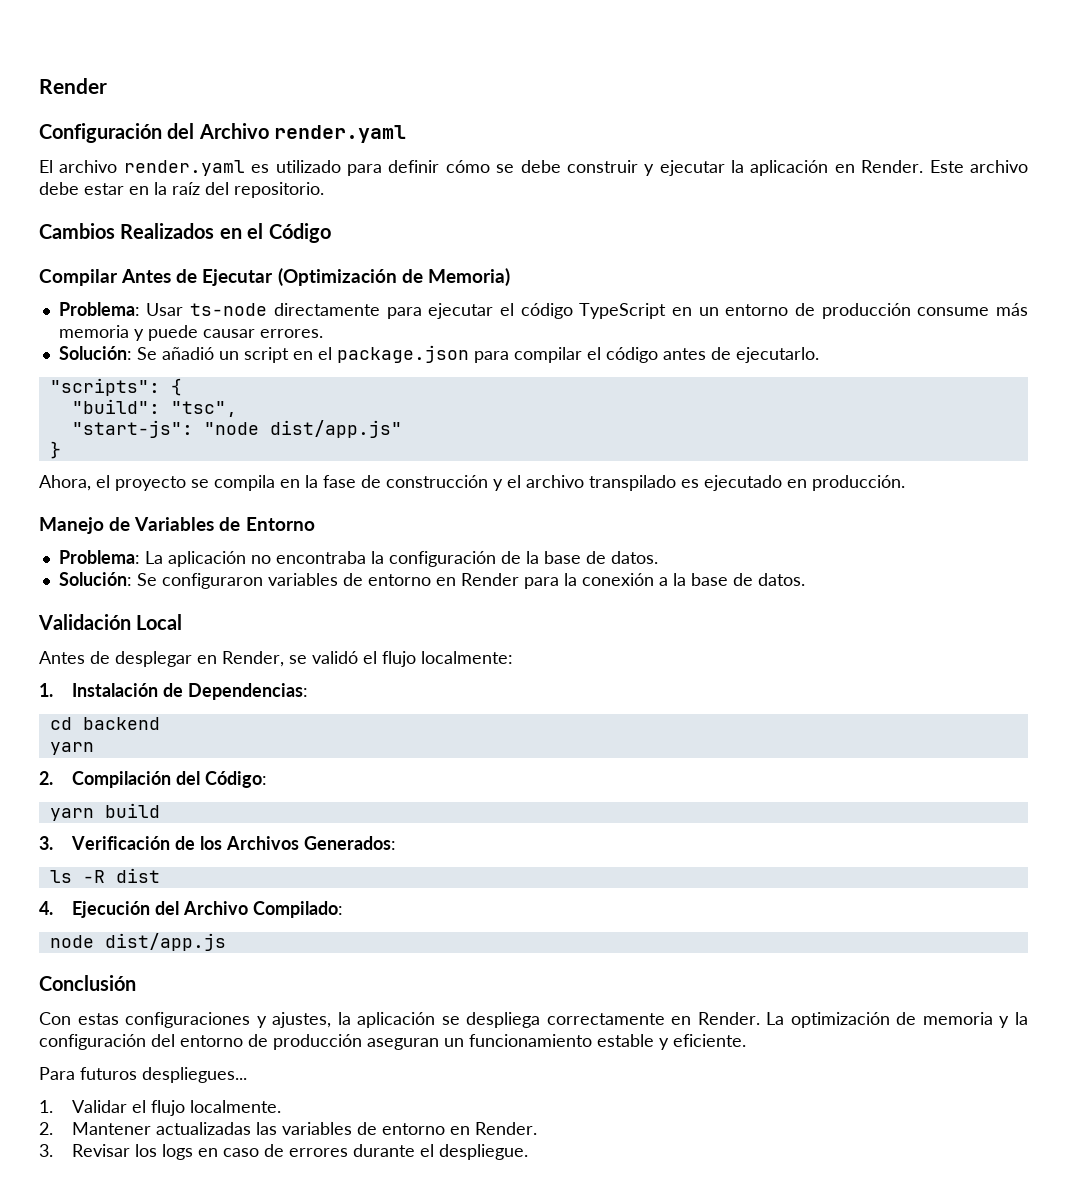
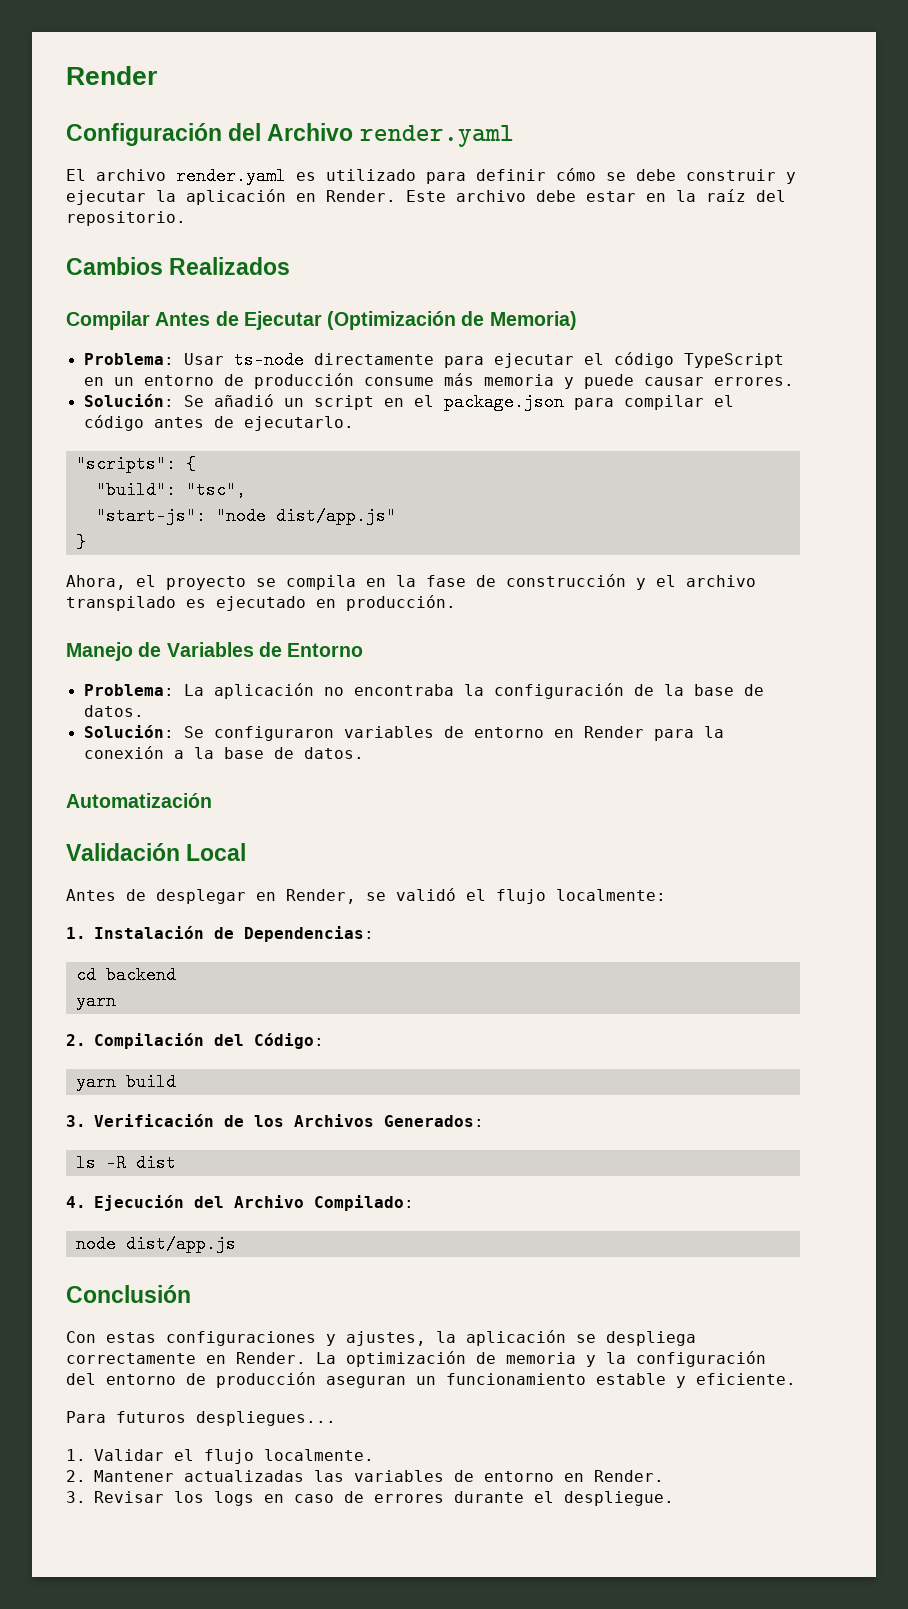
[219,223,331,243] en el Código -> (291, 266) none
(805, 579) none -> [66,793,212,808] // Automatización

